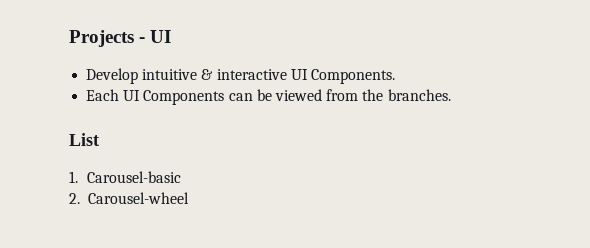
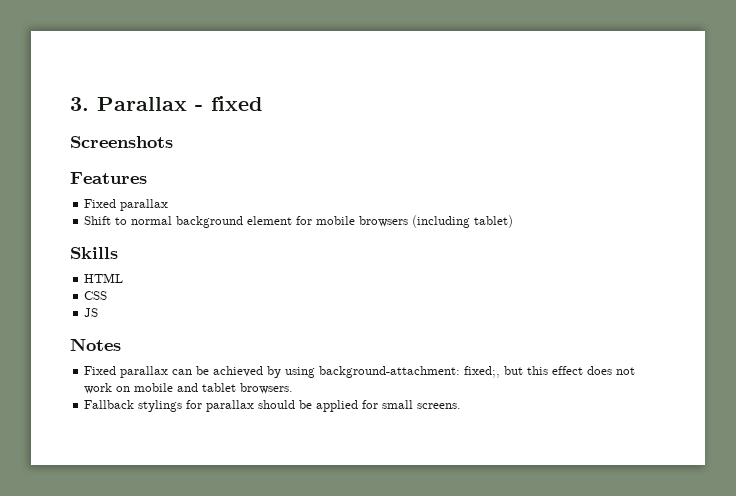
[69,30,172,47] [86,68,395,84] [86,89,451,105] [69,133,99,146] [69,171,181,183] [69,192,189,204] Projects - UI // Develop intuitive & interactive UI Components. // Each UI Components can be viewed from the branches. // List // 1. Carousel-basic // 2. Carousel-wheel -> [70,96,262,111] [70,136,173,148] [70,172,147,184] [84,199,169,211] [84,215,514,228] [70,247,118,259] [84,273,124,283] [84,291,108,300] [84,308,99,317] [70,338,121,351] [84,366,636,378] [84,383,294,394] [84,400,462,412] 3. Parallax - fixed // Screenshots // Features // Fixed parallax // Shift to normal background element for mobile browsers (including tablet) // Skills // HTML // CSS // JS // Notes // Fixed parallax can be achieved by using background-attachment: fixed;, but this effect does not work on mobile and tablet browsers. // Fallback stylings for parallax should be applied for small screens.

